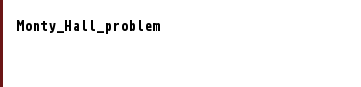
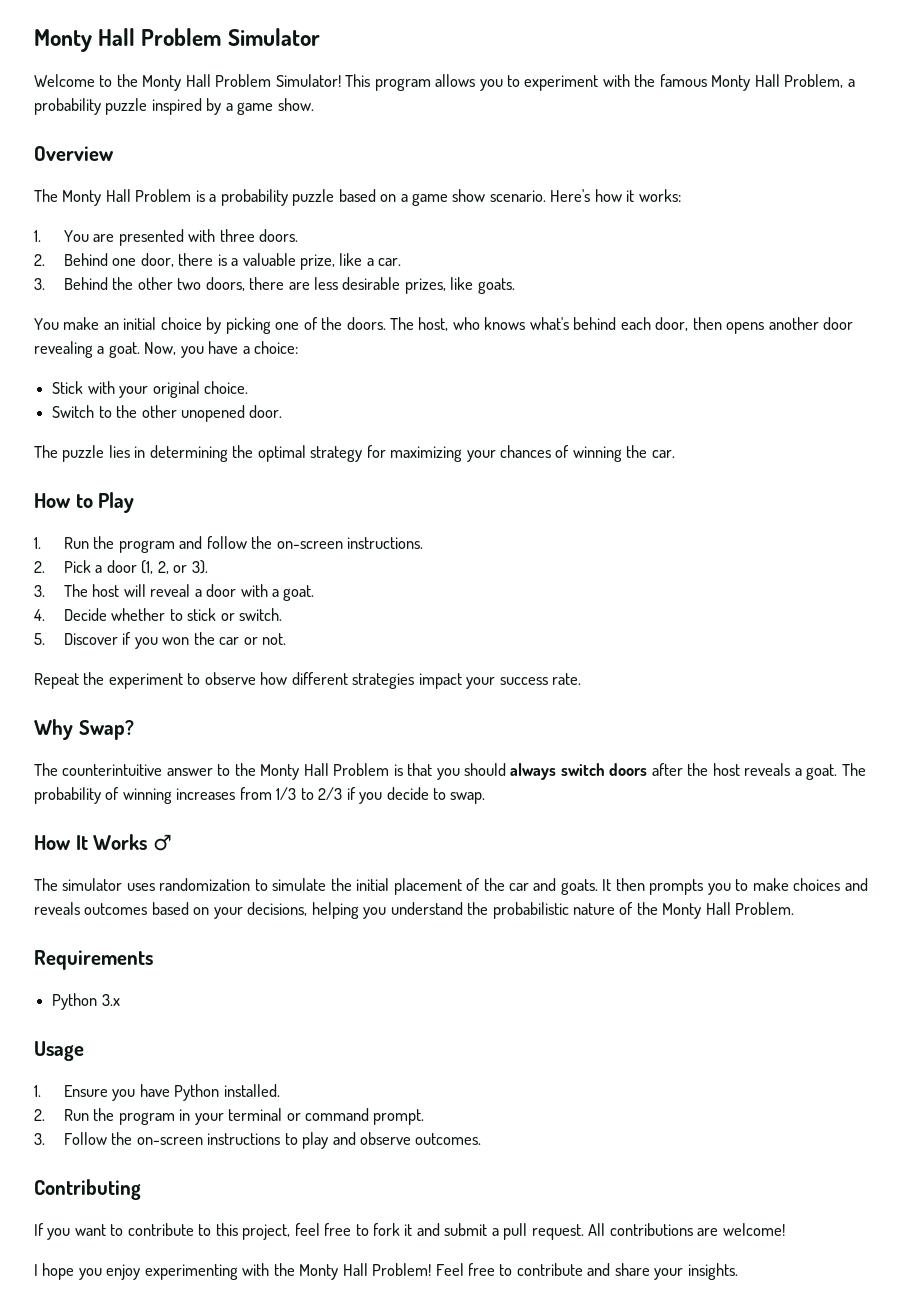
[16,20,160,34] Monty_Hall_problem -> [34,28,320,52] [34,74,855,91] [34,98,314,115] [34,146,114,161] [34,189,681,206] [34,229,299,246] [34,253,402,270] [34,277,515,294] [34,317,853,334] [34,341,299,358] [52,381,248,398] [52,405,283,422] [34,445,675,462] [34,492,135,513] [34,536,423,553] [34,560,208,574] [34,584,315,601] [34,608,283,621] [34,632,286,649] [34,672,582,689] [34,719,134,740] [34,763,866,780] [34,787,486,804] [34,834,172,851] [34,878,868,895] [34,902,795,919] [34,950,153,970] [52,993,120,1010] [34,1041,84,1061] [34,1084,280,1101] [34,1108,425,1125] [34,1132,482,1149] [34,1179,141,1200] [34,1223,785,1240] [34,1263,738,1280] Monty Hall Problem Simulator // Welcome to the Monty Hall Problem Simulator! This program allows you to experiment with the famous Monty Hall Problem, a probability puzzle inspired by a game show. // Overview // The Monty Hall Problem is a probability puzzle based on a game show scenario. Here's how it works: // 1. You are presented with three doors. // 2. Behind one door, there is a valuable prize, like a car. // 3. Behind the other two doors, there are less desirable prizes, like goats. // You make an initial choice by picking one of the doors. The host, who knows what's behind each door, then opens another door revealing a goat. Now, you have a choice: // Stick with your original choice. // Switch to the other unopened door. // The puzzle lies in determining the optimal strategy for maximizing your chances of winning the car. // How to Play // 1. Run the program and follow the on-screen instructions. // 2. Pick a door (1, 2, or 3). // 3. The host will reveal a door with a goat. // 4. Decide whether to stick or switch. // 5. Discover if you won the car or not. // Repeat the experiment to observe how different strategies impact your success rate. // Why Swap? // The counterintuitive answer to the Monty Hall Problem is that you should always switch doors after the host reveals a goat. The probability of winning increases from 1/3 to 2/3 if you decide to swap. // How It Works ♂ // The simulator uses randomization to simulate the initial placement of the car and goats. It then prompts you to make choices and reveals outcomes based on your decisions, helping you understand the probabilistic nature of the Monty Hall Problem. // Requirements // Python 3.x // Usage // 1. Ensure you have Python installed. // 2. Run the program in your terminal or command prompt. // 3. Follow the on-screen instructions to play and observe outcomes. // Contributing // If you want to contribute to this project, feel free to fork it and submit a pull request. All contributions are welcome! // I hope you enjoy experimenting with the Monty Hall Problem! Feel free to contribute and share your insights.

